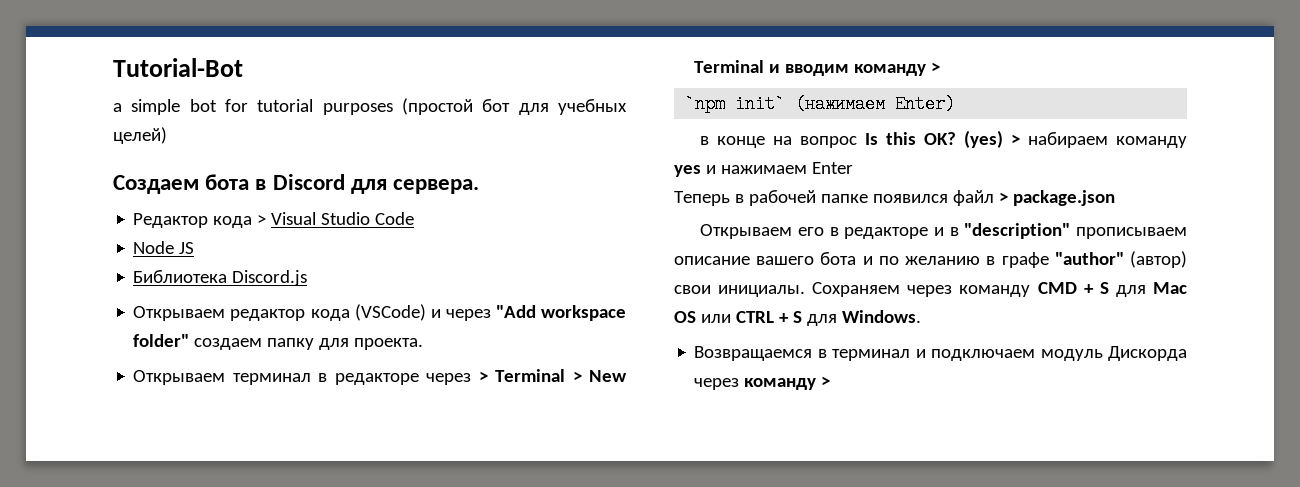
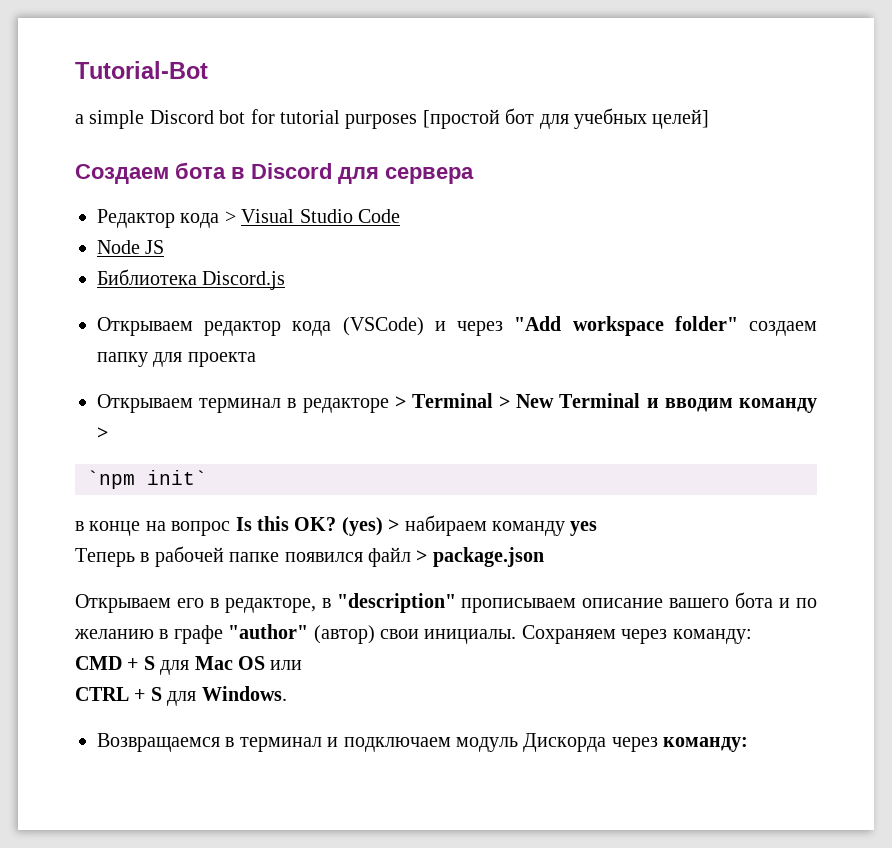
(181, 107) none -> [149,110,214,124] Discord
[402,98,474,115] (простой -> [422,109,500,129] [простой
[113,127,167,144] целей) -> [652,109,710,129] целей]
[393,179,480,194] сервера. -> [385,167,474,184] сервера
[354,338,424,350] проекта. -> [187,352,256,367] проекта
[426,373,472,385] через -> (389, 405) none
[795,95,956,113] (нажимаем Enter) -> (207, 477) none
[705,162,853,174] и нажимаем Enter -> (598, 528) none
[844,227,944,239] редакторе и -> [224,598,316,613] редакторе,
[959,285,1031,297] команду -> [672,629,752,644] команду: //
(731, 318) none -> (303, 665) //
[744,376,831,390] команду > -> [663,737,749,752] команду:

